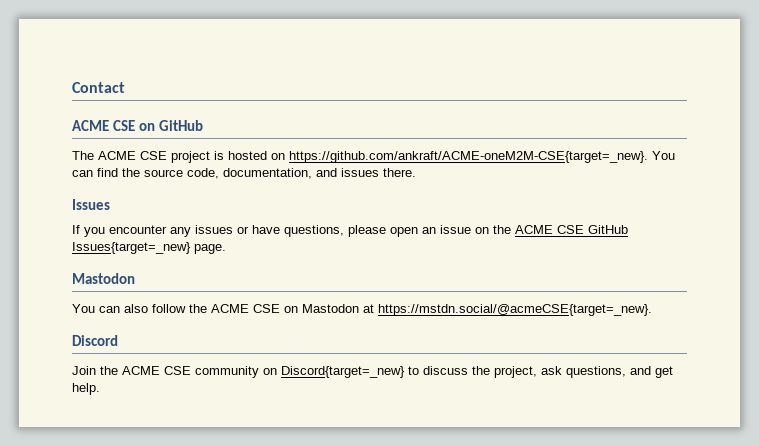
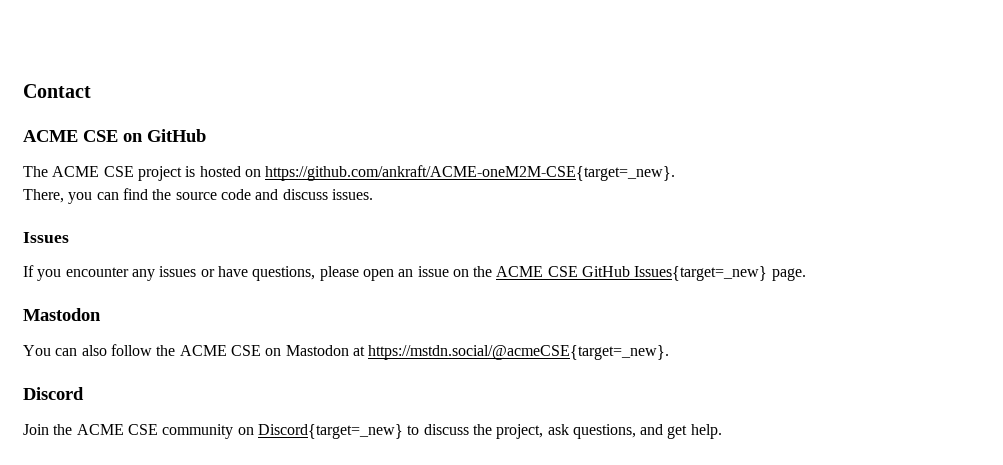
[652,151,675,160] You -> [23,189,93,204] // There, you
[187,168,416,179] code, documentation, and issues there. -> [220,189,373,200] code and discuss issues.

